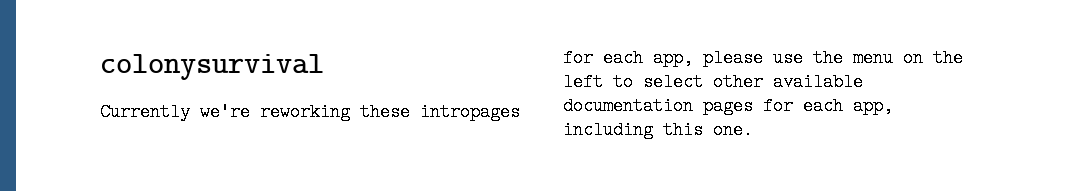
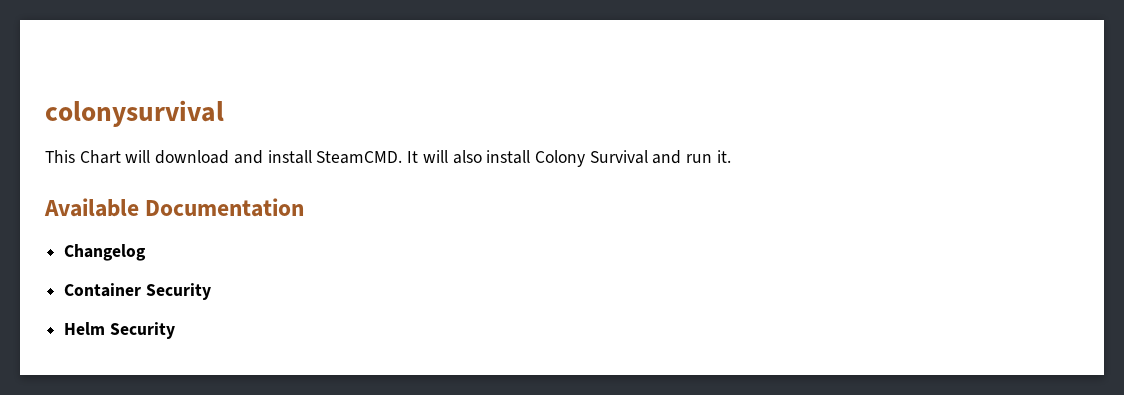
[100,103,520,121] [563,49,963,67] [563,73,863,91] [563,97,893,115] [563,121,753,139] Currently we're reworking these intropages for each app, please use the menu on the left to select other available documentation pages for each app, including this one. -> [45,150,731,167] [44,198,305,217] [64,244,147,261] [64,283,211,300] [64,322,175,339] This Chart will download and install SteamCMD. It will also install Colony Survival and run it. // Available Documentation // Changelog // Container Security // Helm Security

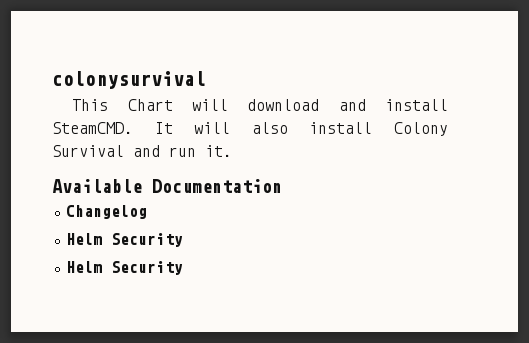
[64,283,142,297] Container -> [66,233,103,245] Helm

